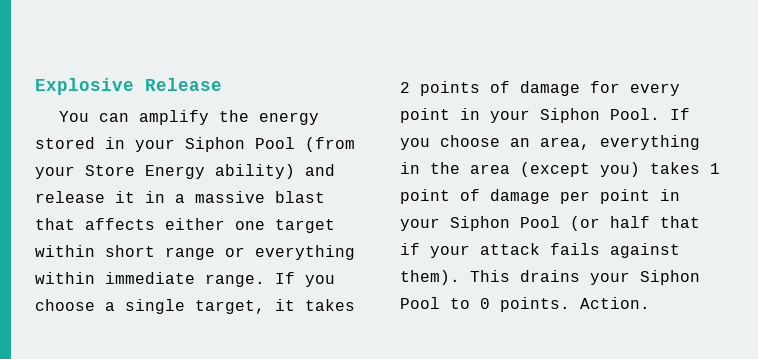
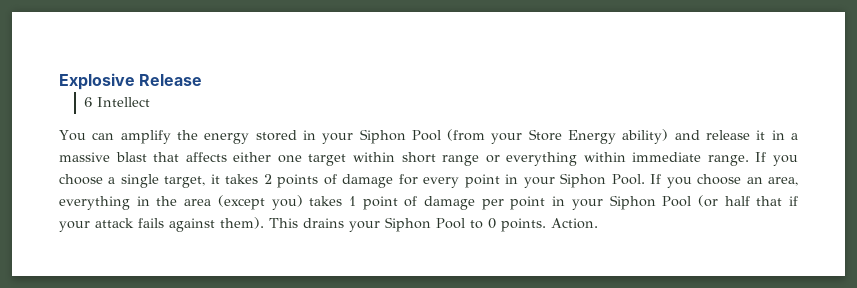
(222, 84) none -> [83,97,150,107] // 6 Intellect

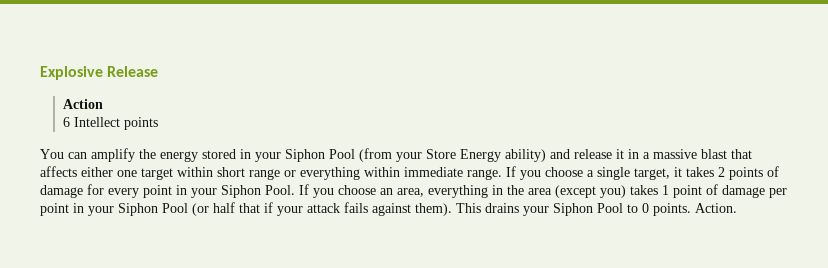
(203, 80) none -> [62,99,103,109] // Action
(150, 102) none -> [123,117,158,130] points

